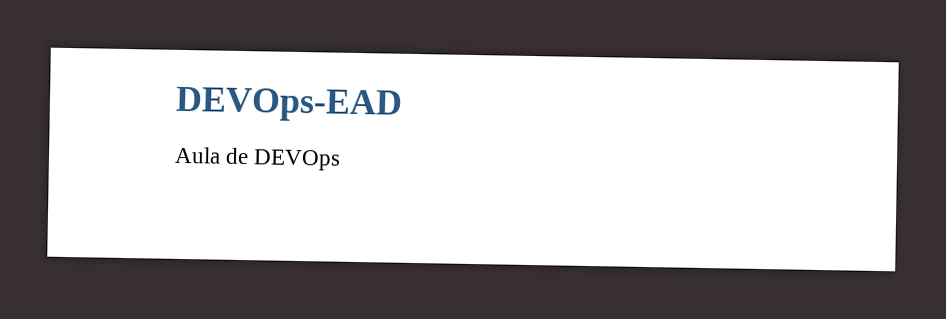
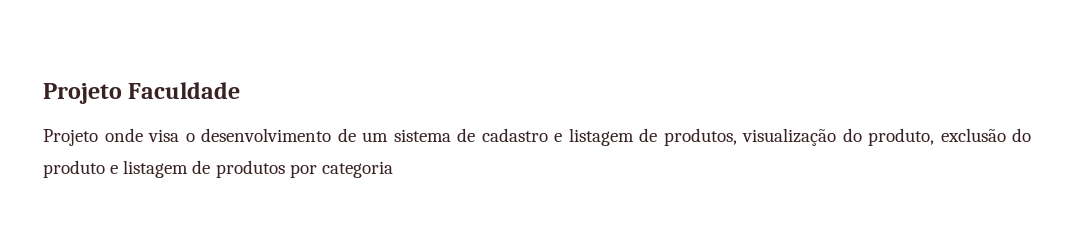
[175,86,403,123] [174,146,342,171] DEVOps-EAD // Aula de DEVOps -> [43,82,241,104] [43,128,1031,146] [43,160,393,178] Projeto Faculdade // Projeto onde visa o desenvolvimento de um sistema de cadastro e listagem de produtos, visualização do produto, exclusão do produto e listagem de produtos por categoria

